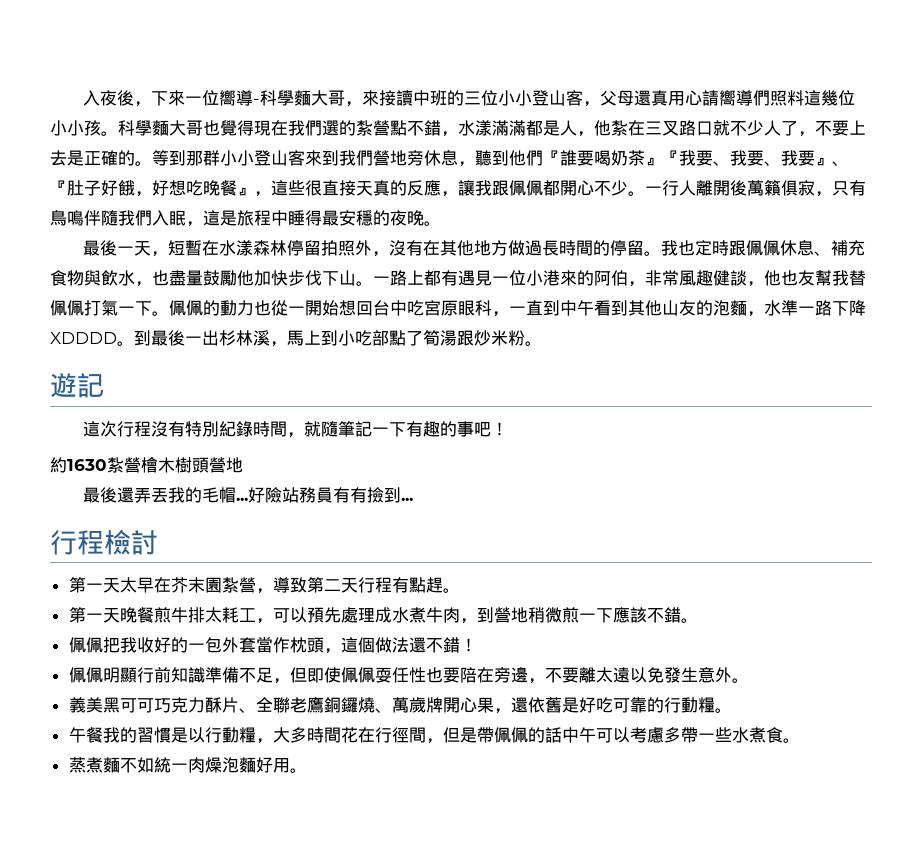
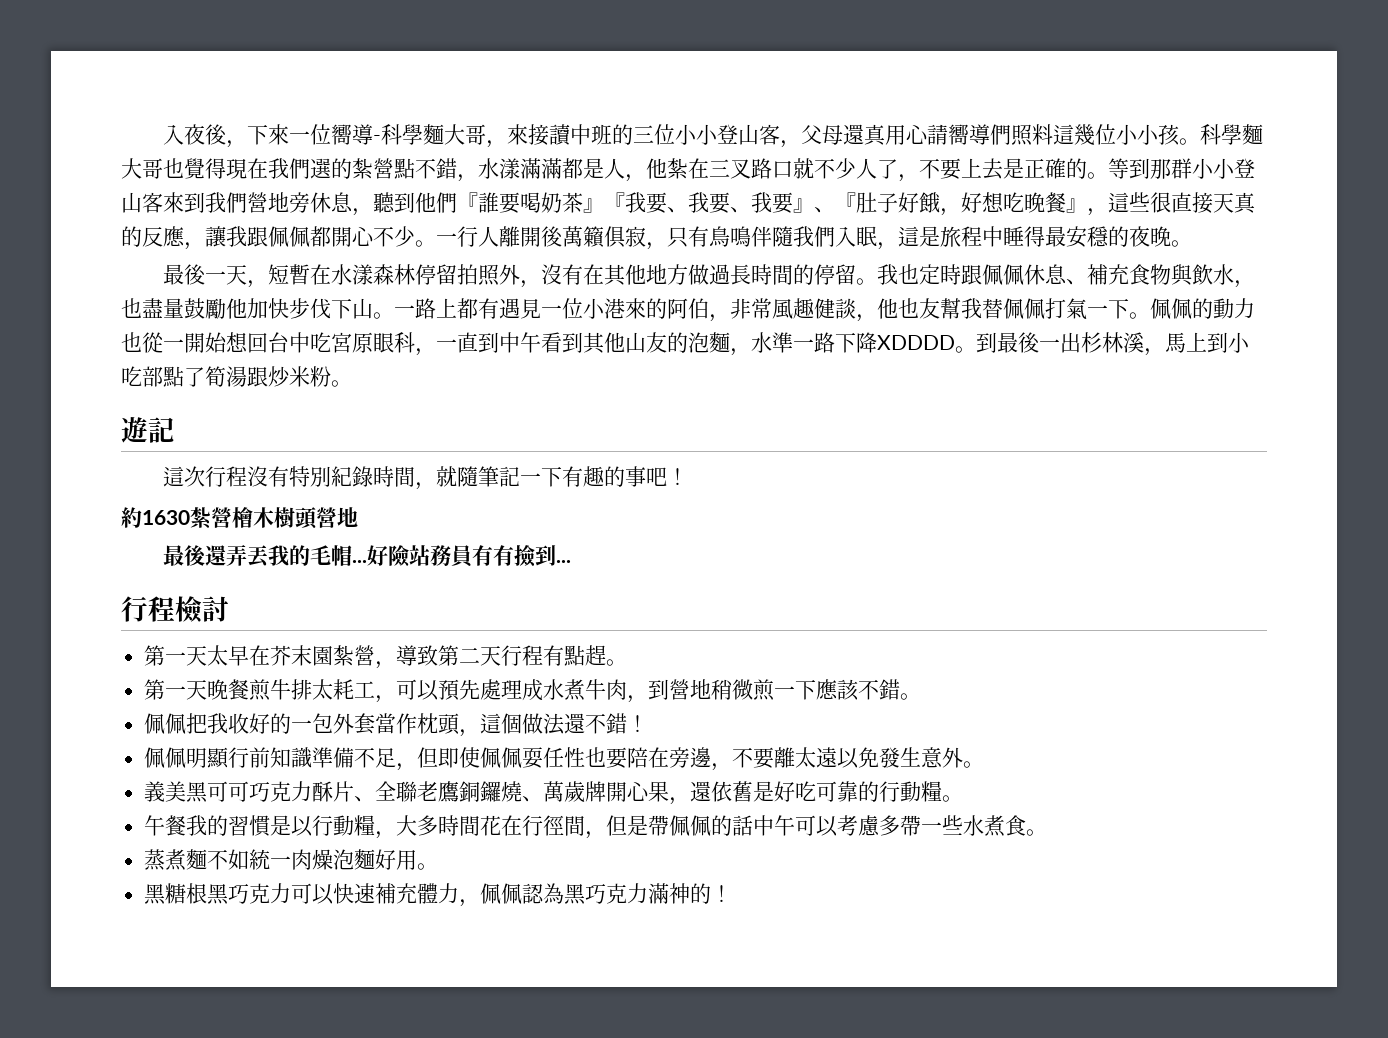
(307, 770) none -> [144,883,733,907] // 黑糖根黑巧克力可以快速補充體力，佩佩認為黑巧克力滿神的！

